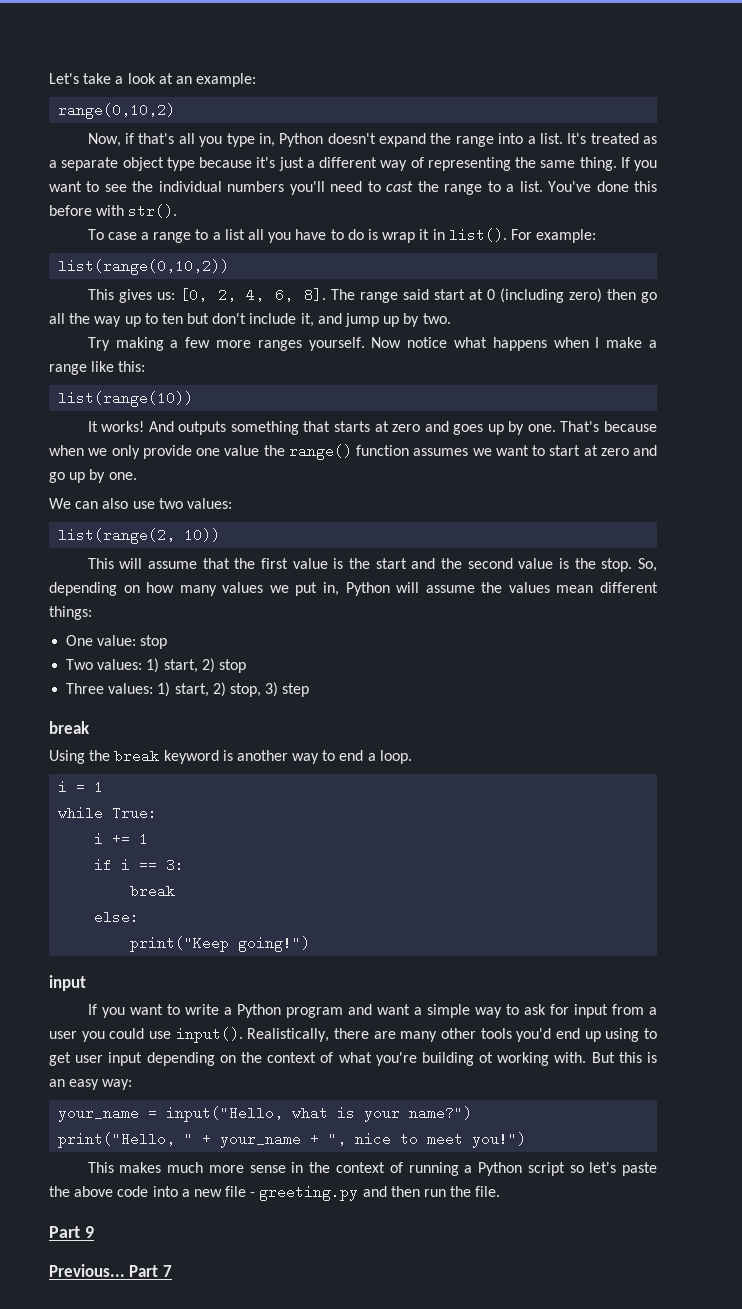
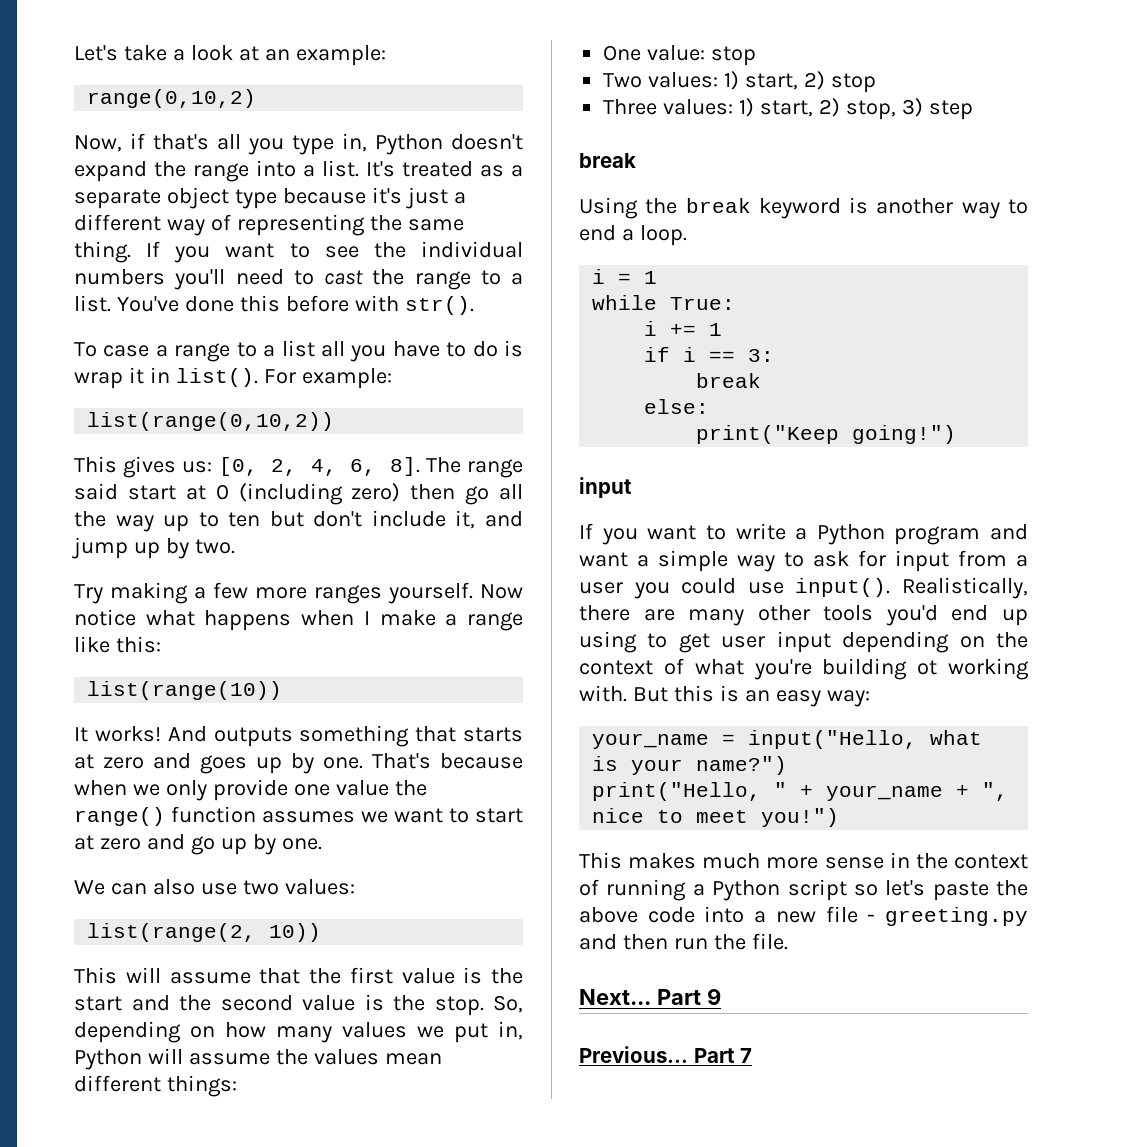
(501, 1191) none -> [579,989,651,1005] Next...

